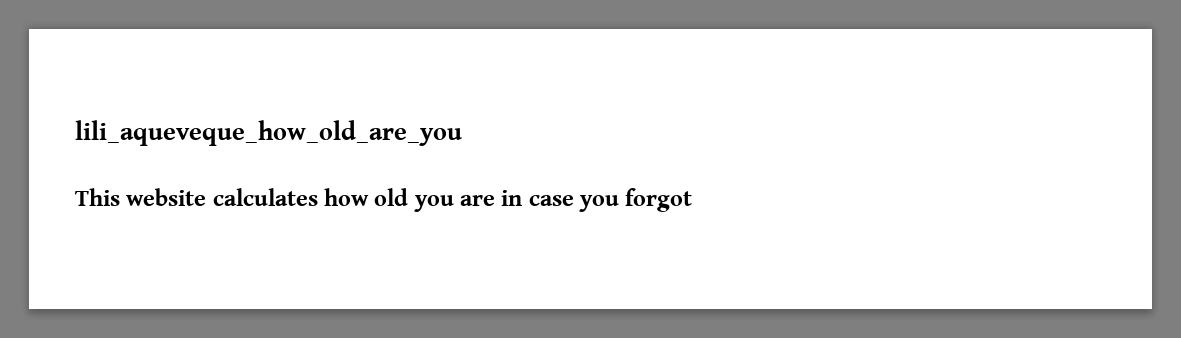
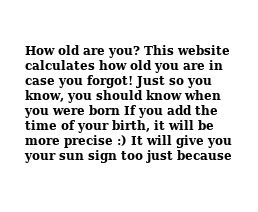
[75,120,462,146] lili_aqueveque_how_old_are_you // -> [25,45,140,58] How old are you?
[625,188,693,212] forgot -> [87,75,212,88] [25,90,221,103] [24,105,218,118] [25,120,214,133] [25,135,232,148] [24,150,232,163] forgot! Just so you know, you should know when you were born If you add the time of your birth, it will be more precise :) It will give you your sun sign too just because

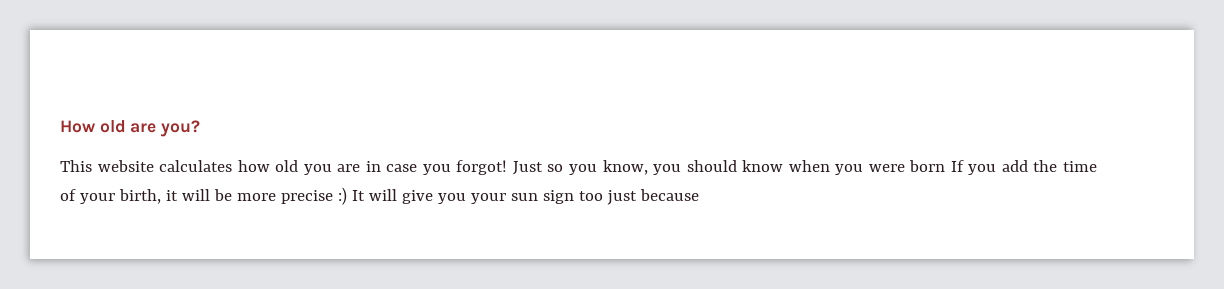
(140, 52) none -> (201, 128) //

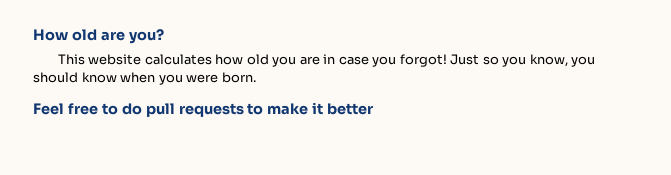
[909,160,1098,175] [60,187,699,205] born If you add the time of your birth, it will be more precise :) It will give you your sun sign too just because -> [221,72,256,83] [33,102,374,117] born. // Feel free to do pull requests to make it better

